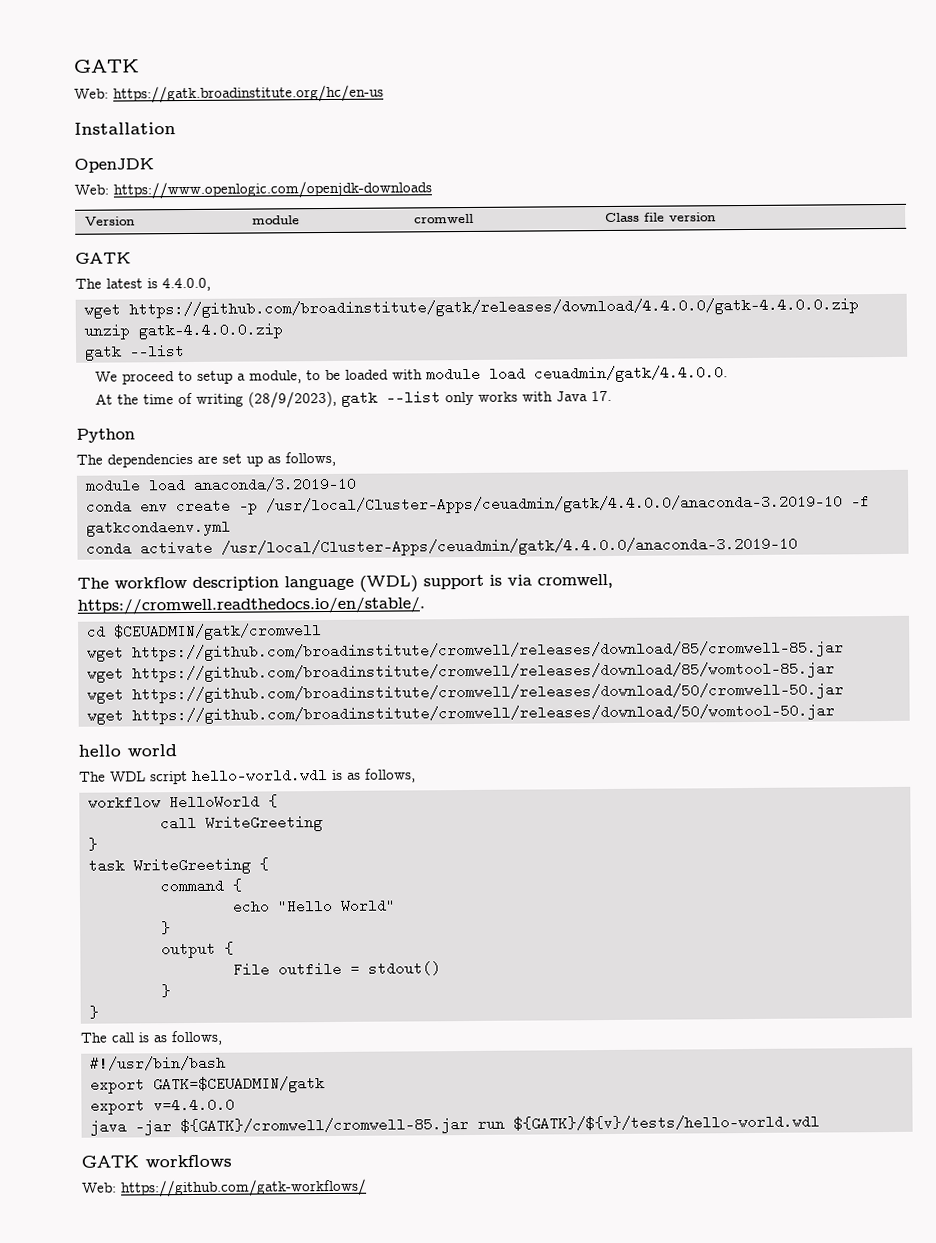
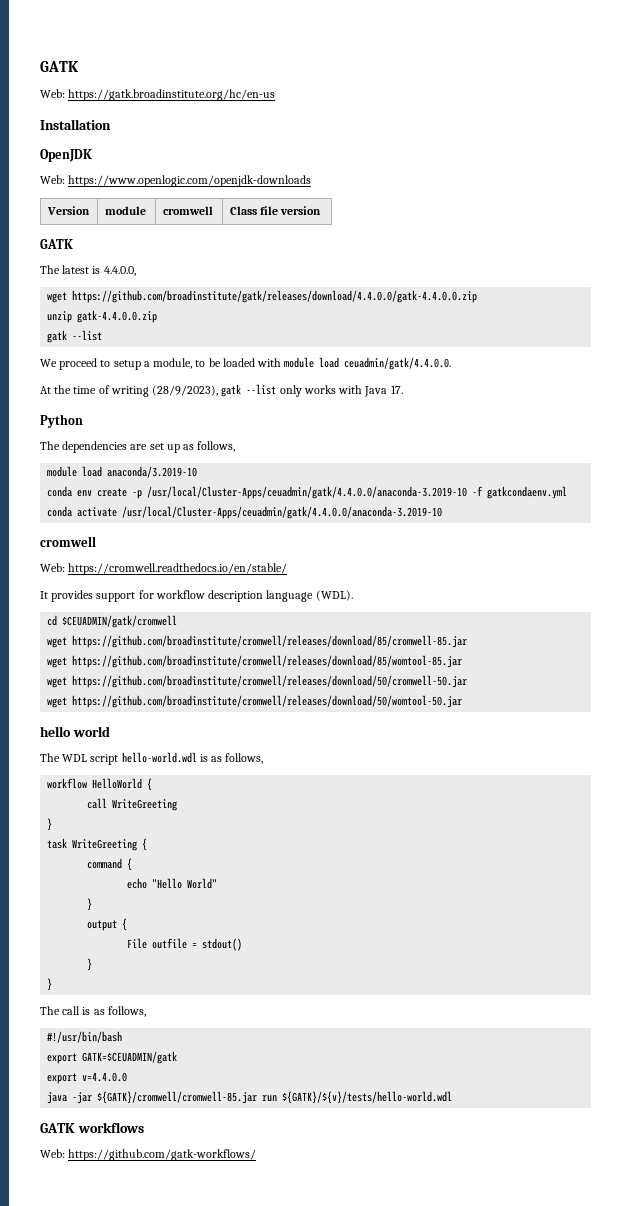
[77,573,613,593] [77,596,425,615] The workflow description language (WDL) support is via cromwell, https://cromwell.readthedocs.io/en/stable/. -> [40,536,96,547] [40,563,288,575] [40,590,353,602] cromwell // Web: https://cromwell.readthedocs.io/en/stable/ // It provides support for workflow description language (WDL).

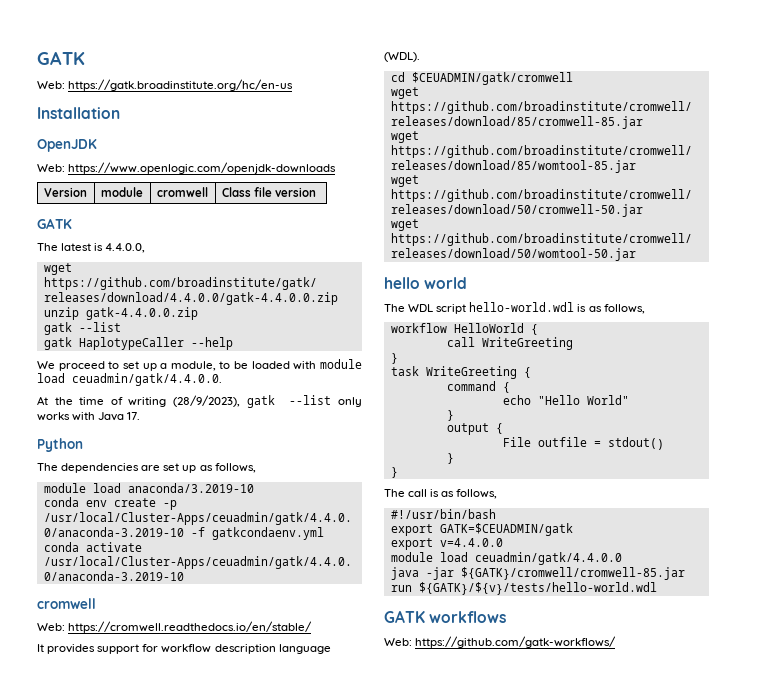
(103, 335) none -> [43,337,233,350] // gatk HaplotypeCaller --help
[113,360,141,370] setup -> [122,361,157,371] set up
(128, 1077) none -> [390,552,622,565] // module load ceuadmin/gatk/4.4.0.0

